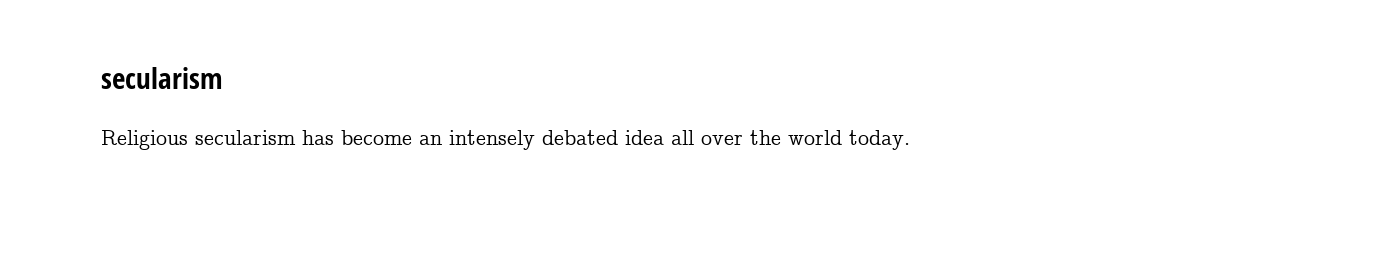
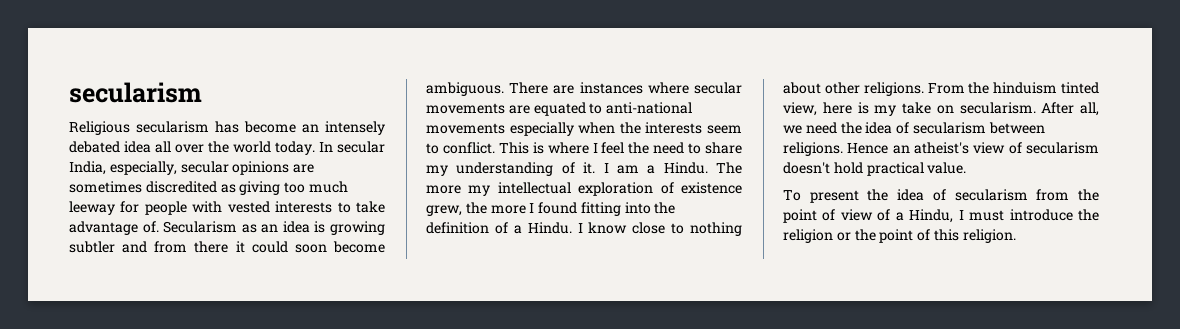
(910, 140) none -> [319,141,385,153] [69,161,315,175] [69,181,348,195] [69,201,385,215] [69,221,385,235] [69,241,385,253] [426,82,742,96] [426,102,693,116] [426,122,742,136] [426,142,742,154] [426,162,742,176] [426,182,742,196] [426,202,676,216] [426,222,742,236] [783,82,1099,96] [783,102,1099,116] [783,122,1045,134] [783,142,1099,156] [783,162,967,176] [783,189,1099,203] [783,209,1099,223] [783,229,1016,243] In secular India, especially, secular opinions are sometimes discredited as giving too much leeway for people with vested interests to take advantage of. Secularism as an idea is growing subtler and from there it could soon become ambiguous. There are instances where secular movements are equated to anti-national movements especially when the interests seem to conflict. This is where I feel the need to share my understanding of it. I am a Hindu. The more my intellectual exploration of existence grew, the more I found fitting into the definition of a Hindu. I know close to nothing about other religions. From the hinduism tinted view, here is my take on secularism. After all, we need the idea of secularism between religions. Hence an atheist's view of secularism doesn't hold practical value. // To present the idea of secularism from the point of view of a Hindu, I must introduce the religion or the point of this religion.

